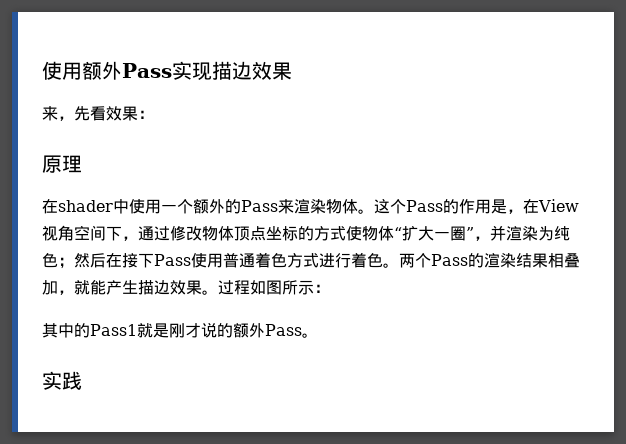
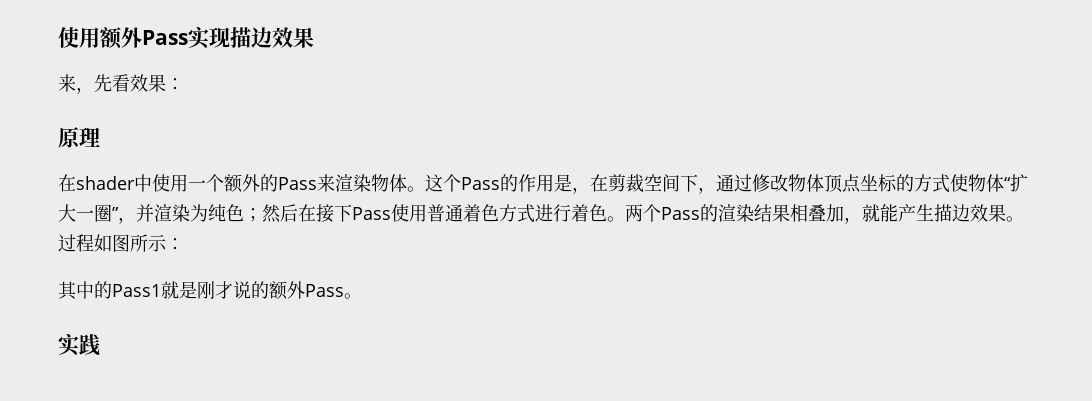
[538,199,579,212] [42,225,74,241] View视角 -> [608,174,644,193] 剪裁

